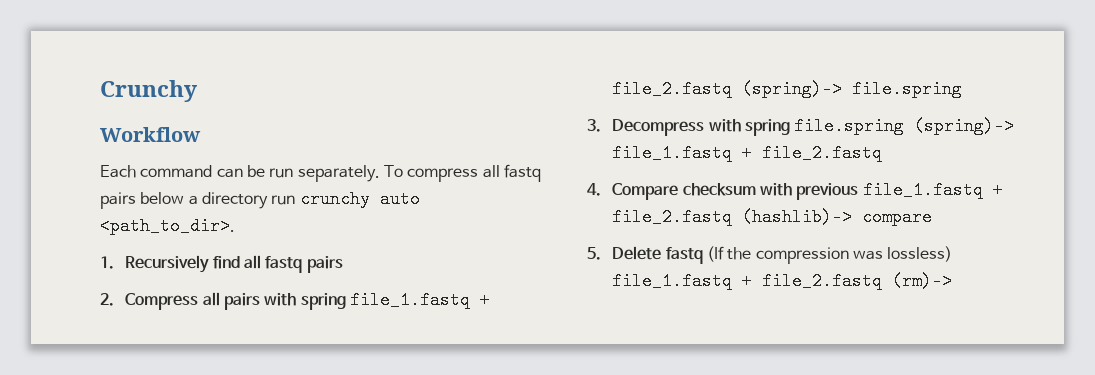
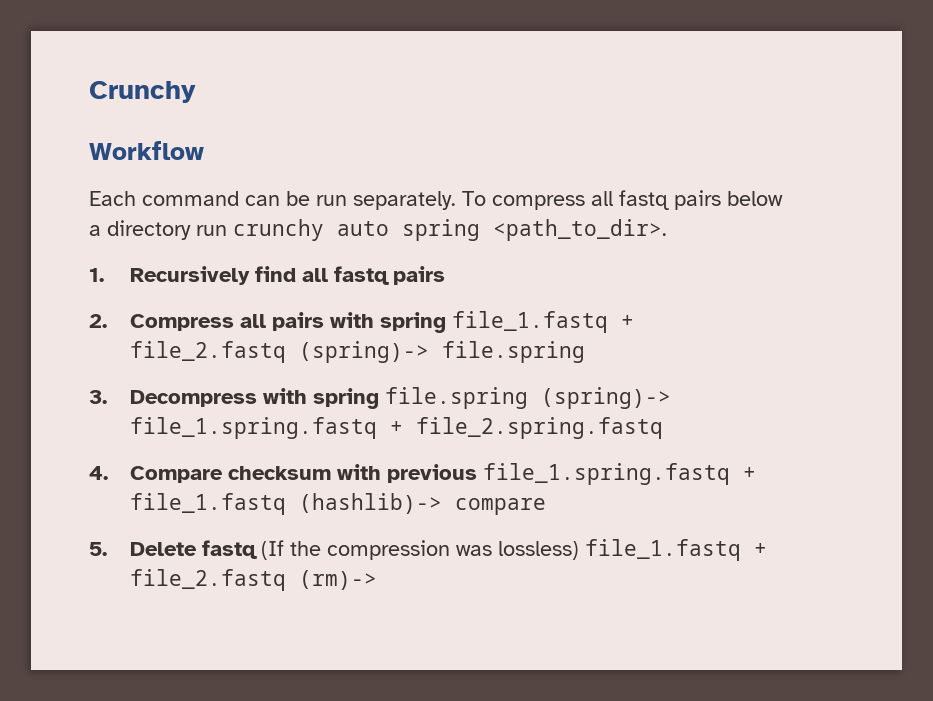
(420, 199) none -> [402,219,480,241] spring
[612,144,883,162] file_1.fastq + file_2.fastq -> [130,417,664,439] file_1.spring.fastq + file_2.spring.fastq
[862,181,1003,199] [612,208,733,226] file_1.fastq + file_2.fastq -> [483,463,757,485] [130,493,287,515] file_1.spring.fastq + file_1.fastq

